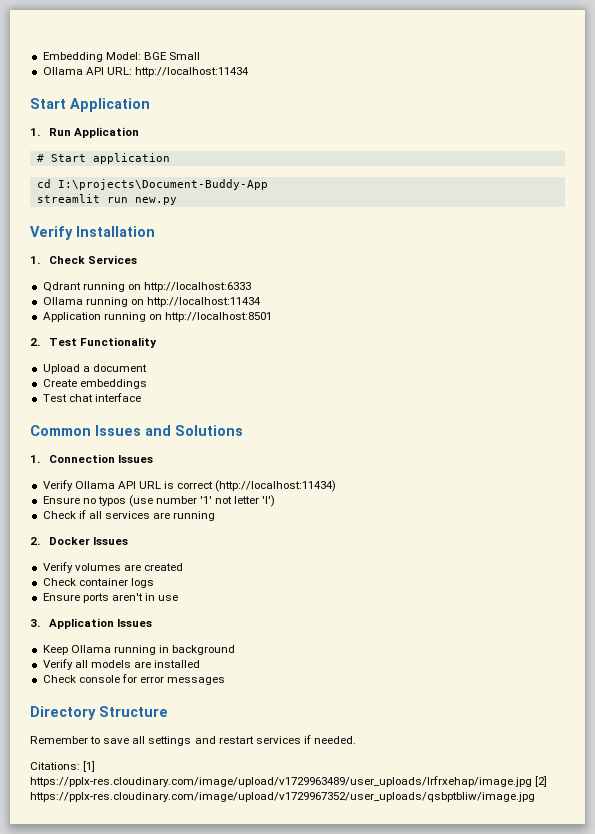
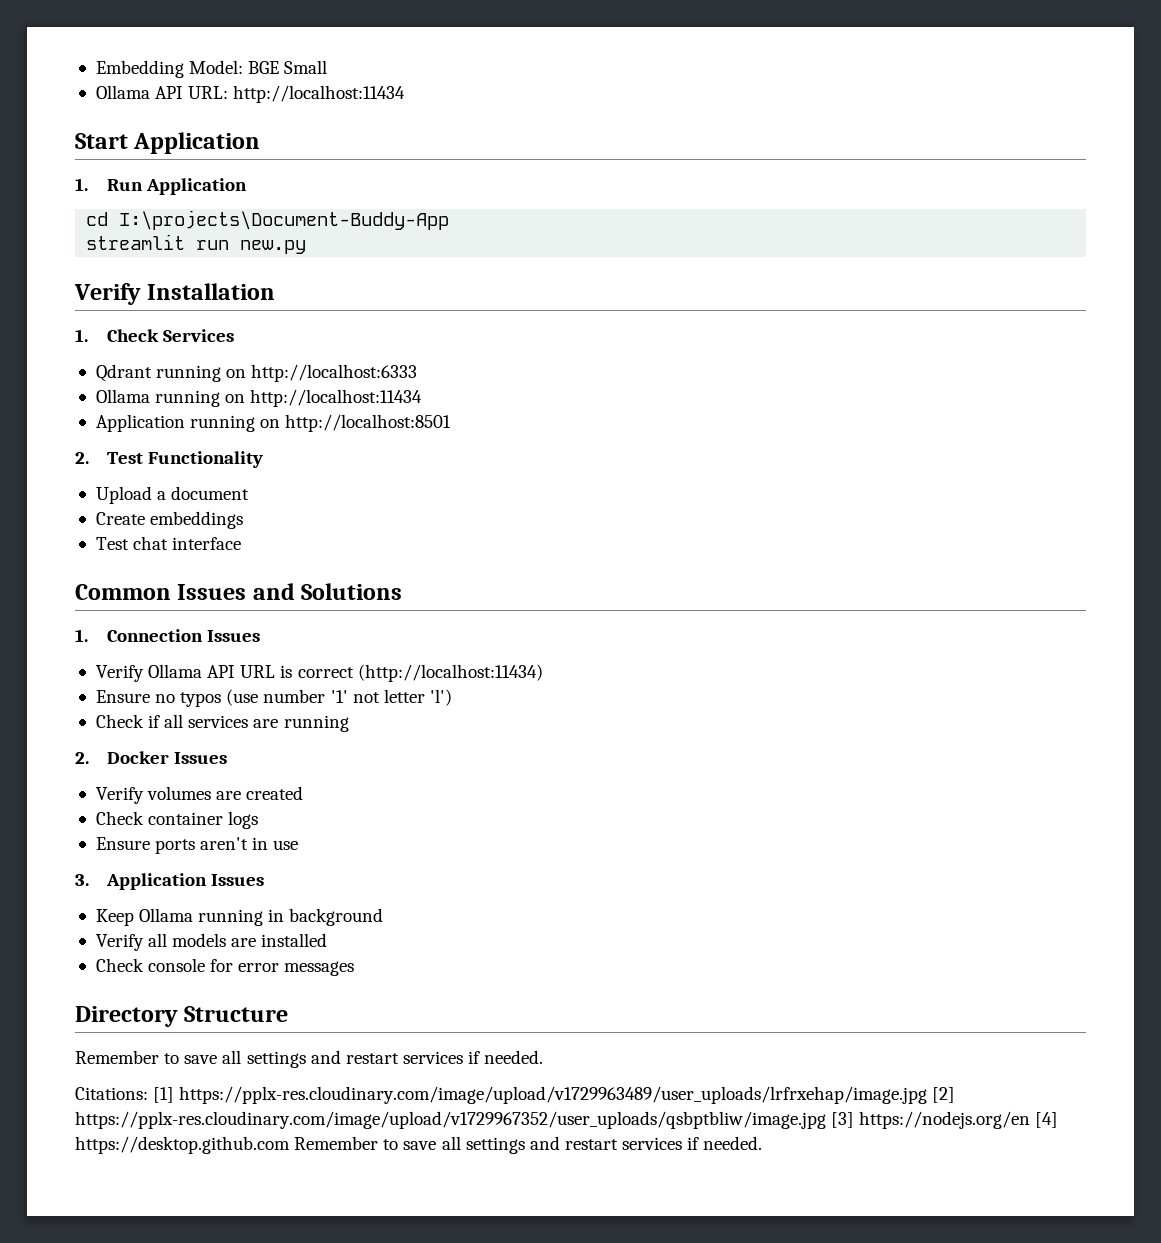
[36,153,170,164] // # Start application -> (247, 186) none
(535, 797) none -> [831,1111,1059,1129] [75,1136,763,1154] [3] https://nodejs.org/en [4] https://desktop.github.com Remember to save all settings and restart services if needed.

